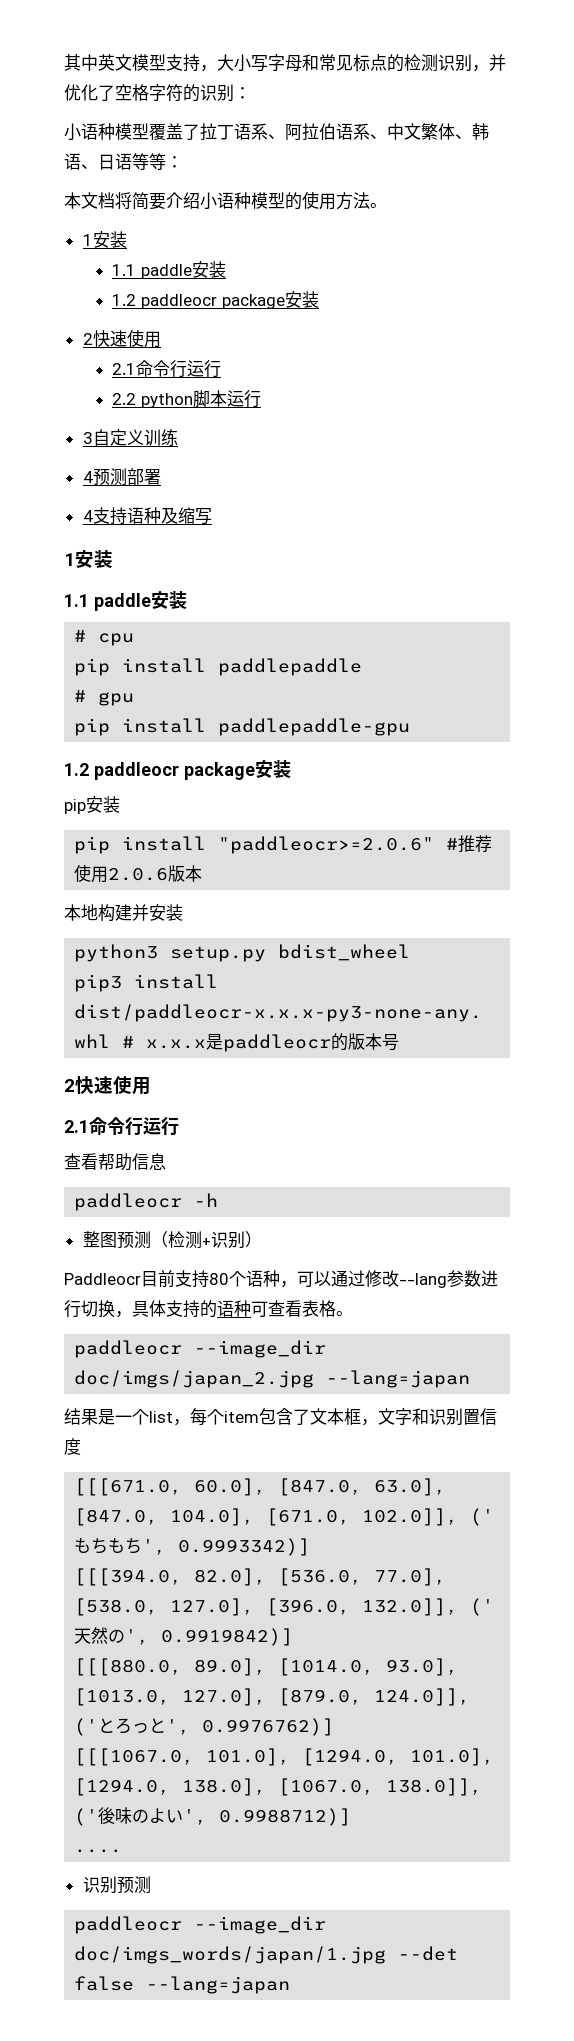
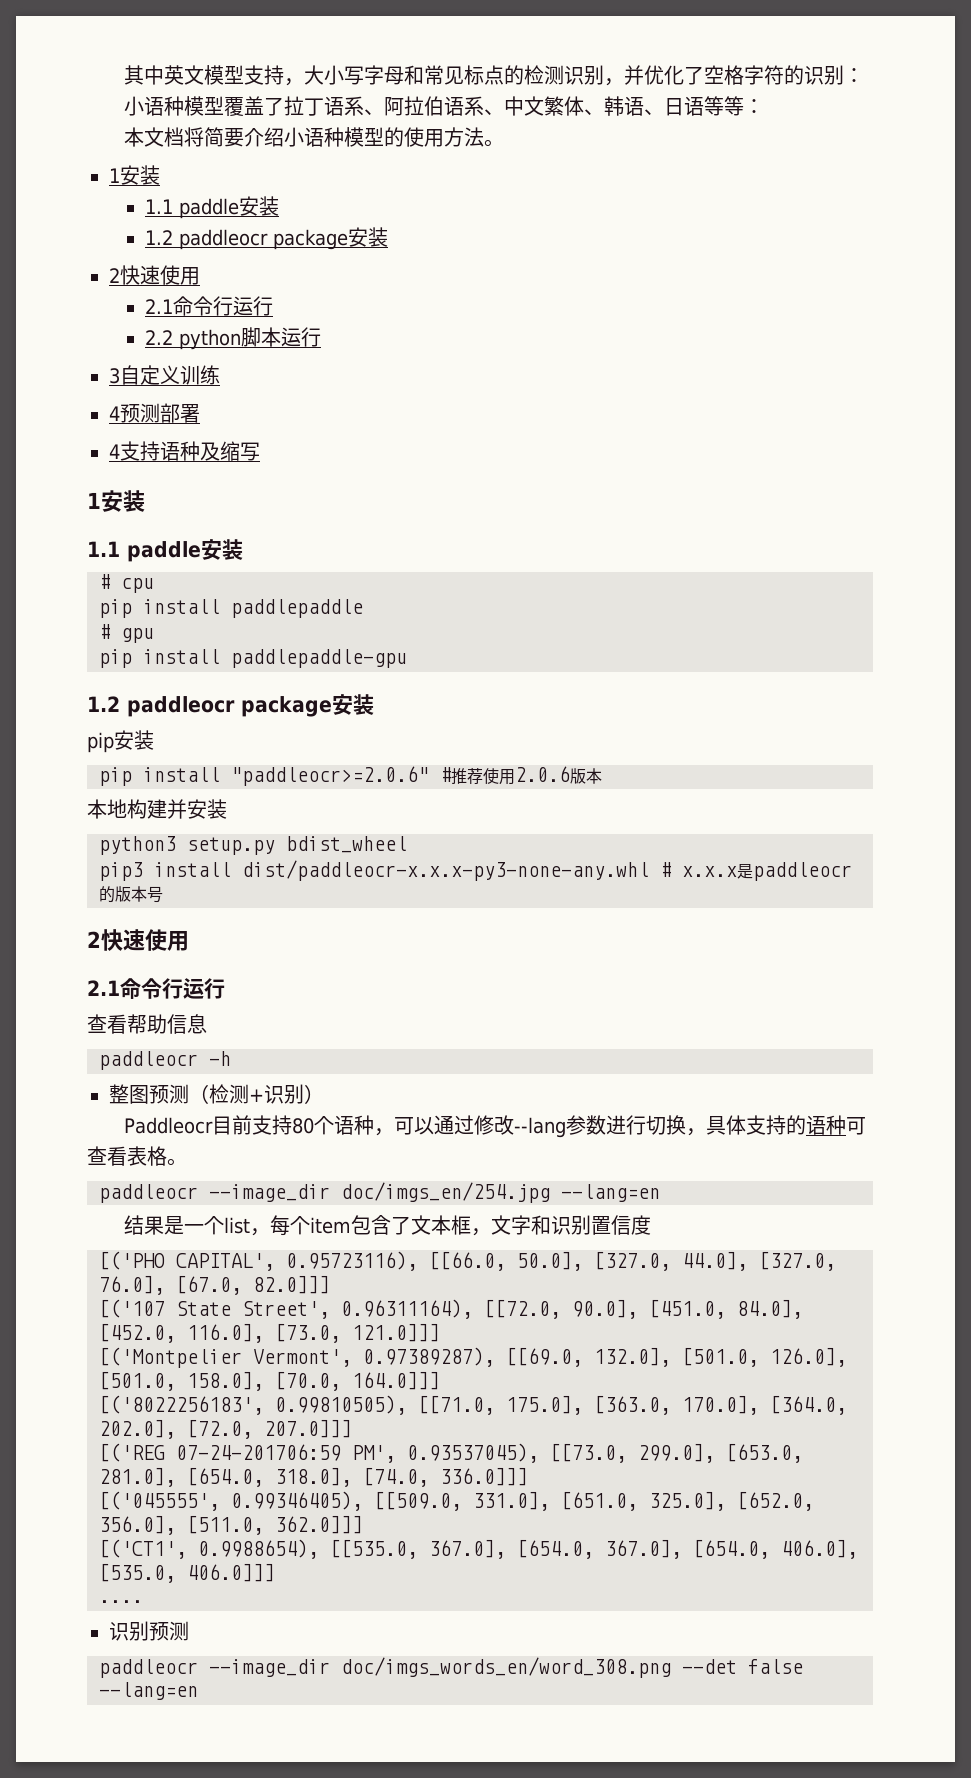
[74,1370,471,1388] doc/imgs/japan_2.jpg --lang=japan -> [341,1182,660,1203] doc/imgs_en/254.jpg --lang=en
[74,1478,447,1496] [74,1508,495,1526] [74,1537,311,1556] [74,1568,447,1586] [74,1598,495,1616] [74,1627,294,1646] [74,1658,459,1676] [74,1688,471,1706] [74,1718,335,1736] [74,1748,495,1766] [74,1778,483,1796] [74,1807,352,1826] [[[671.0, 60.0], [847.0, 63.0], [847.0, 104.0], [671.0, 102.0]], ('もちもち', 0.9993342)] // [[[394.0, 82.0], [536.0, 77.0], [538.0, 127.0], [396.0, 132.0]], ('天然の', 0.9919842)] // [[[880.0, 89.0], [1014.0, 93.0], [1013.0, 127.0], [879.0, 124.0]], ('とろっと', 0.9976762)] // [[[1067.0, 101.0], [1294.0, 101.0], [1294.0, 138.0], [1067.0, 138.0]], ('後味のよい', 0.9988712)] -> [99,1251,836,1271] [99,1275,330,1295] [99,1299,803,1319] [99,1323,440,1343] [99,1347,847,1368] [99,1371,440,1391] [99,1395,847,1415] [99,1419,352,1439] [99,1443,803,1463] [99,1467,528,1487] [99,1491,814,1511] [99,1515,363,1535] [99,1539,858,1559] [99,1563,275,1583] [('PHO CAPITAL', 0.95723116), [[66.0, 50.0], [327.0, 44.0], [327.0, 76.0], [67.0, 82.0]]] // [('107 State Street', 0.96311164), [[72.0, 90.0], [451.0, 84.0], [452.0, 116.0], [73.0, 121.0]]] // [('Montpelier Vermont', 0.97389287), [[69.0, 132.0], [501.0, 126.0], [501.0, 158.0], [70.0, 164.0]]] // [('8022256183', 0.99810505), [[71.0, 175.0], [363.0, 170.0], [364.0, 202.0], [72.0, 207.0]]] // [('REG 07-24-201706:59 PM', 0.93537045), [[73.0, 299.0], [653.0, 281.0], [654.0, 318.0], [74.0, 336.0]]] // [('045555', 0.99346405), [[509.0, 331.0], [651.0, 325.0], [652.0, 356.0], [511.0, 362.0]]] // [('CT1', 0.9988654), [[535.0, 367.0], [654.0, 367.0], [654.0, 406.0], [535.0, 406.0]]]
[74,1946,387,1964] doc/imgs_words/japan/1.jpg -> [341,1657,671,1678] doc/imgs_words_en/word_308.png
[146,1976,291,1994] --lang=japan -> [99,1682,198,1700] --lang=en

